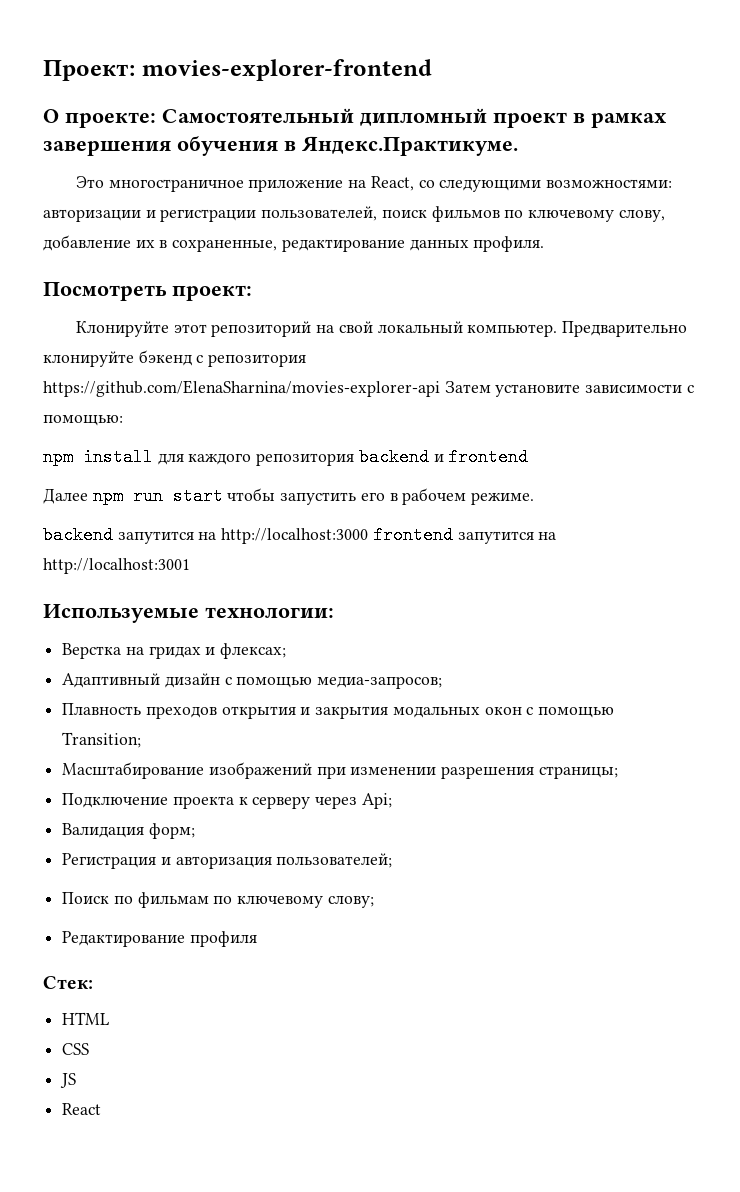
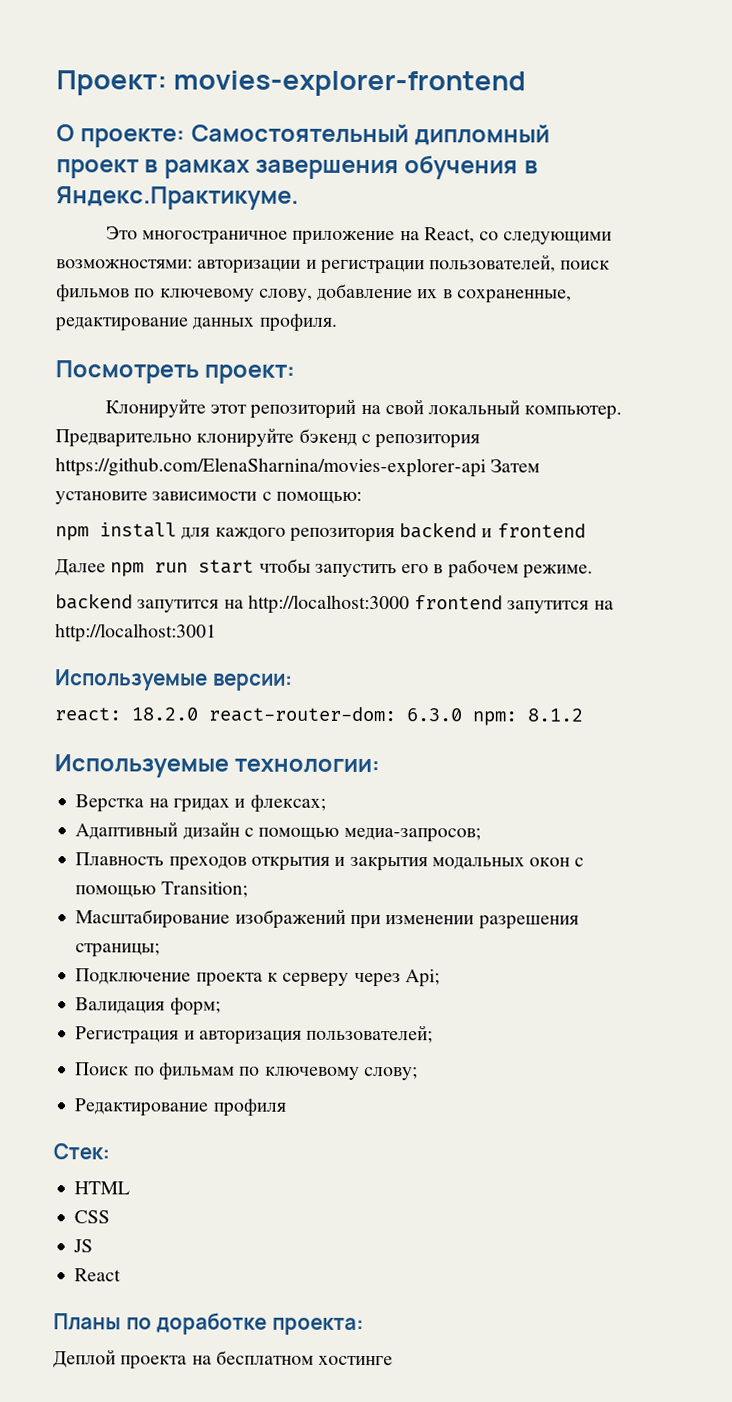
(190, 566) none -> [55,669,293,691] [54,706,583,726] // Используемые версии: // react: 18.2.0 react-router-dom: 6.3.0 npm: 8.1.2
(102, 1109) none -> [53,1312,364,1335] [53,1349,394,1370] // Планы по доработке проекта: // Деплой проекта на бесплатном хостинге

